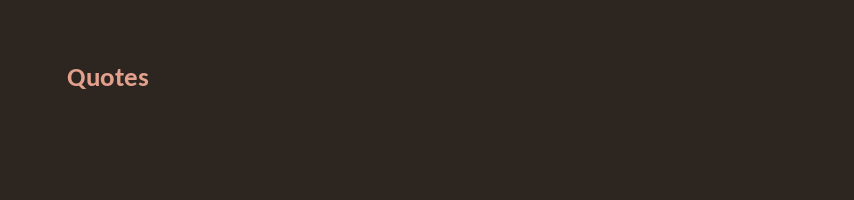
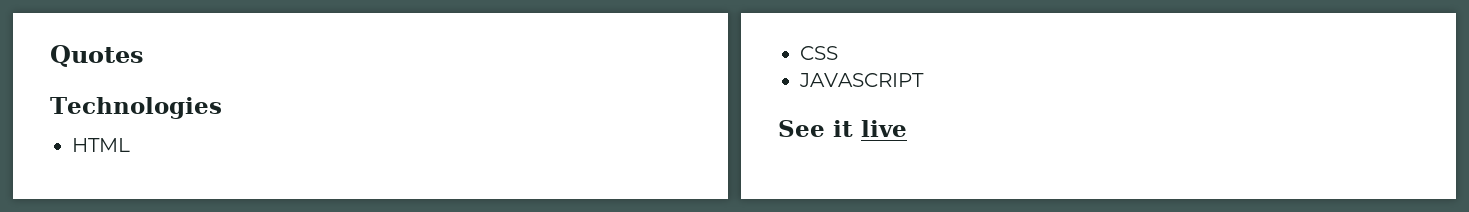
(149, 79) none -> [50,97,222,119] [72,138,130,152] [800,46,838,60] [799,73,924,87] [778,120,907,137] // Technologies // HTML // CSS // JAVASCRIPT // See it live

